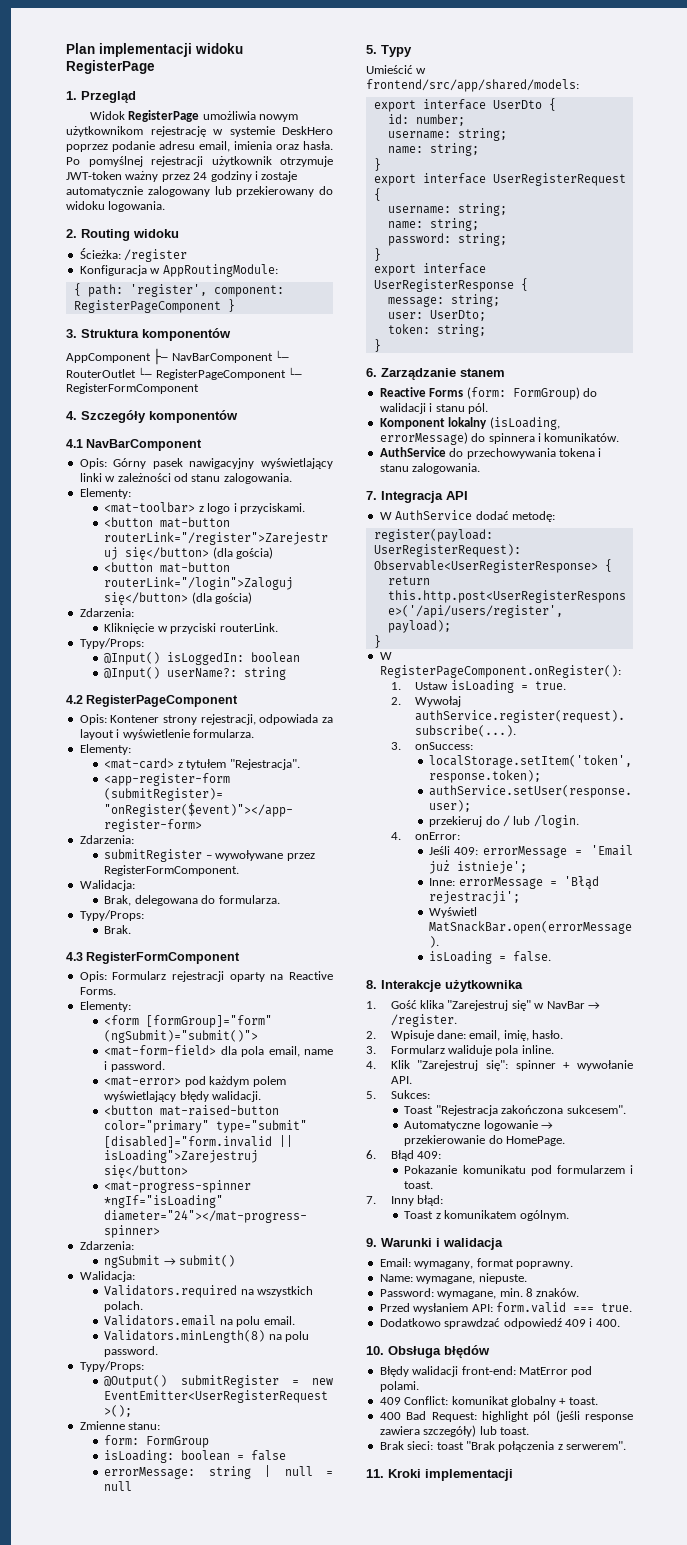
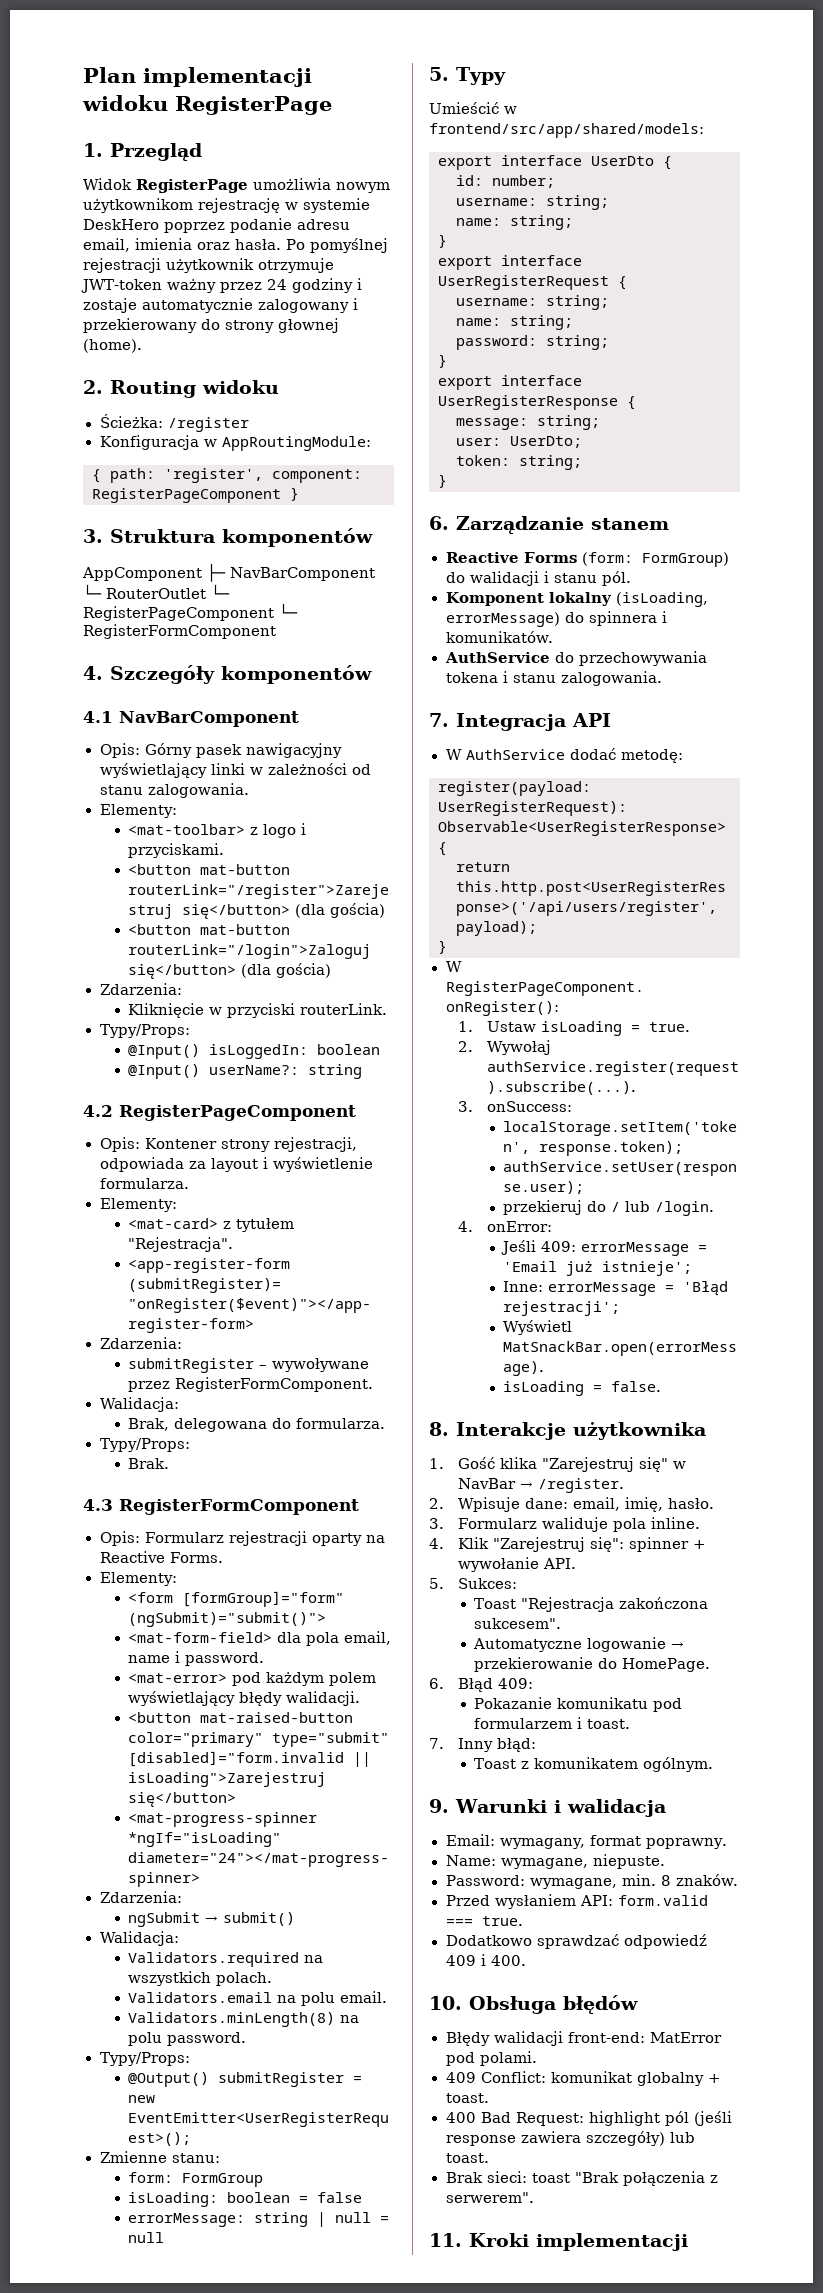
[214,186,232,195] lub -> [353,298,358,310] i
[66,201,166,212] widoku logowania. -> [225,318,339,333] [83,339,142,353] strony głownej (home).

